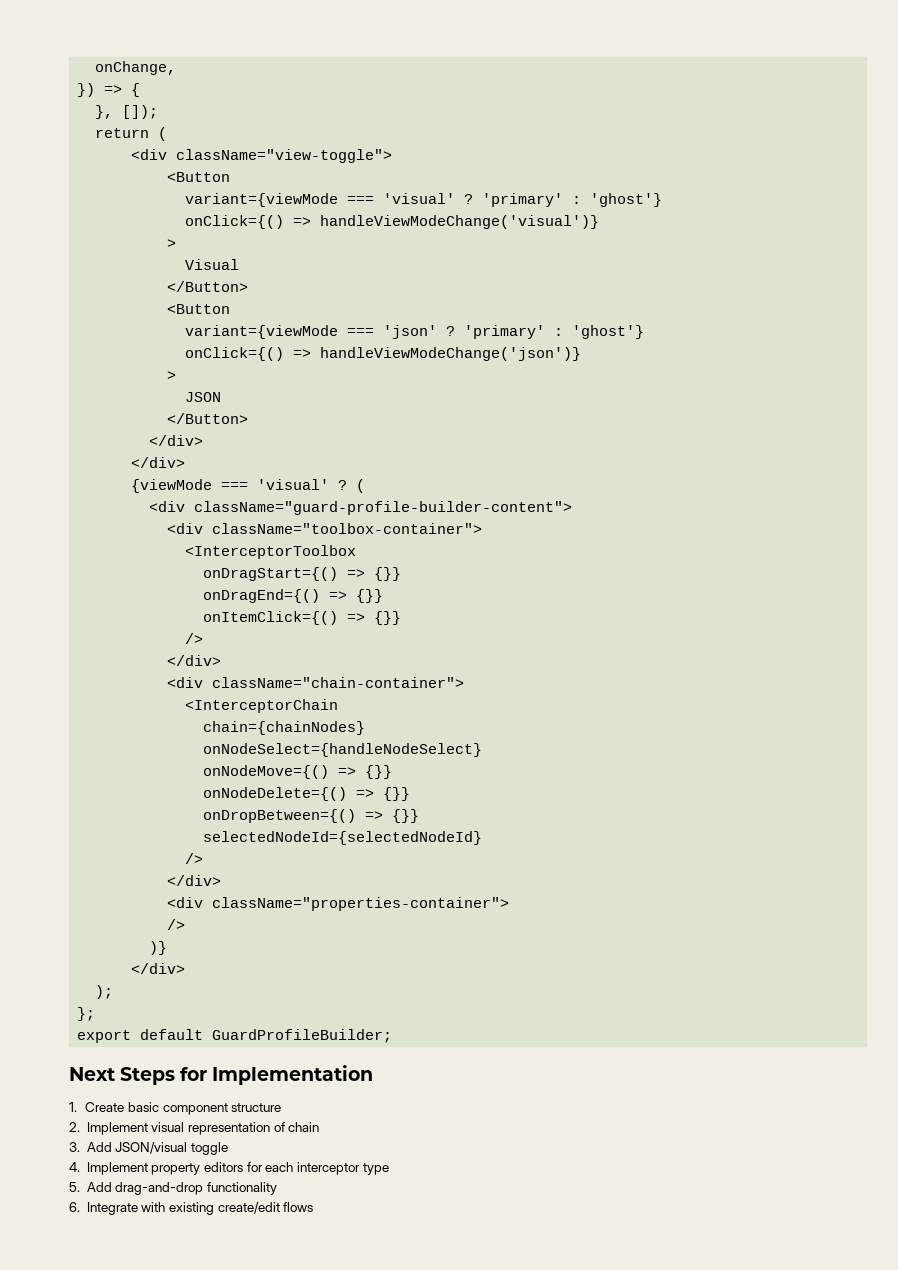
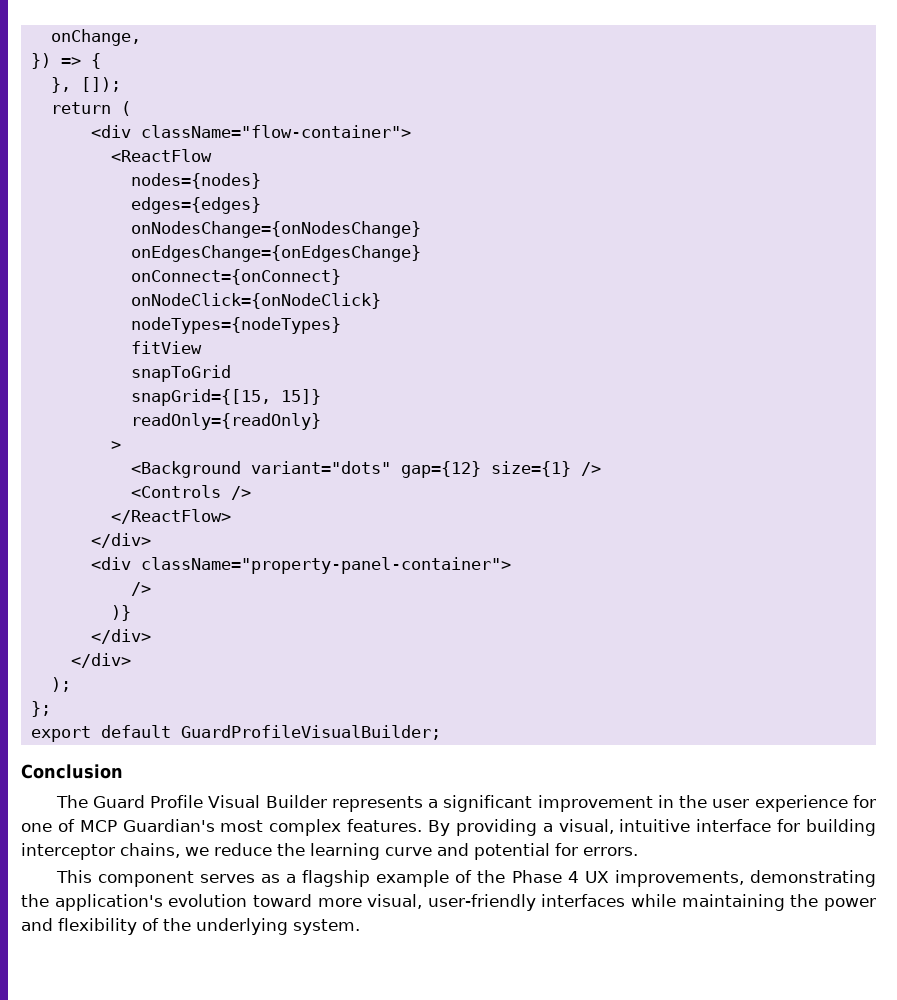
[176,149,393,163] [167,172,231,182] [185,193,663,207] [185,215,600,229] [167,239,177,248] [185,259,240,270] [167,281,249,292] [167,304,231,314] [185,325,645,339] [185,347,582,361] [167,371,177,380] [185,392,222,402] [167,413,249,424] [149,435,204,446] [131,457,186,468] [131,479,366,493] [149,501,573,515] [167,523,483,534] [185,545,357,559] [203,567,402,581] [203,589,384,603] [203,611,402,625] [185,633,204,644] [167,655,222,666] [167,677,465,688] [185,699,339,713] [203,721,366,735] [203,743,483,757] [203,765,393,779] [203,787,411,801] [203,809,420,823] [203,831,483,845] [185,853,204,864] [167,875,222,886] [167,897,510,911] className="view-toggle"> // <Button // variant={viewMode === 'visual' ? 'primary' : 'ghost'} // onClick={() => handleViewModeChange('visual')} // > // Visual // </Button> // <Button // variant={viewMode === 'json' ? 'primary' : 'ghost'} // onClick={() => handleViewModeChange('json')} // > // JSON // </Button> // </div> // </div> // {viewMode === 'visual' ? ( // <div className="guard-profile-builder-content"> // <div className="toolbox-container"> // <InterceptorToolbox // onDragStart={() => {}} // onDragEnd={() => {}} // onItemClick={() => {}} // /> // </div> // <div className="chain-container"> // <InterceptorChain // chain={chainNodes} // onNodeSelect={handleNodeSelect} // onNodeMove={() => {}} // onNodeDelete={() => {}} // onDropBetween={() => {}} // selectedNodeId={selectedNodeId} // /> // </div> // <div className="properties-container"> -> [140,125,411,138] [110,149,212,162] [130,173,261,189] [130,197,261,214] [130,221,421,238] [130,245,421,262] [130,269,341,285] [130,293,381,309] [130,317,341,334] [130,341,202,354] [130,365,231,382] [130,389,321,406] [130,413,321,430] [110,441,121,450] [130,461,601,478] [130,485,251,500] [110,509,231,524] [90,533,151,548] [90,557,511,574] className="flow-container"> // <ReactFlow // nodes={nodes} // edges={edges} // onNodesChange={onNodesChange} // onEdgesChange={onEdgesChange} // onConnect={onConnect} // onNodeClick={onNodeClick} // nodeTypes={nodeTypes} // fitView // snapToGrid // snapGrid={[15, 15]} // readOnly={readOnly} // > // <Background variant="dots" gap={12} size={1} /> // <Controls /> // </ReactFlow> // </div> // <div className="property-panel-container">
(186, 968) none -> [70,653,131,668] // </div>
[212,1029,393,1043] [69,1065,374,1085] [69,1102,282,1115] [69,1122,320,1135] [69,1142,229,1155] [69,1162,389,1175] [69,1182,278,1195] [69,1202,314,1215] GuardProfileBuilder; // Next Steps for Implementation // 1. Create basic component structure // 2. Implement visual representation of chain // 3. Add JSON/visual toggle // 4. Implement property editors for each interceptor type // 5. Add drag-and-drop functionality // 6. Integrate with existing create/edit flows -> [180,725,441,740] [21,764,123,779] [55,795,877,812] [21,819,877,836] [21,843,638,860] [55,870,876,887] [21,894,877,911] [21,918,360,935] GuardProfileVisualBuilder; // Conclusion // The Guard Profile Visual Builder represents a significant improvement in the user experience for one of MCP Guardian's most complex features. By providing a visual, intuitive interface for building interceptor chains, we reduce the learning curve and potential for errors. // This component serves as a flagship example of the Phase 4 UX improvements, demonstrating the application's evolution toward more visual, user-friendly interfaces while maintaining the power and flexibility of the underlying system.

